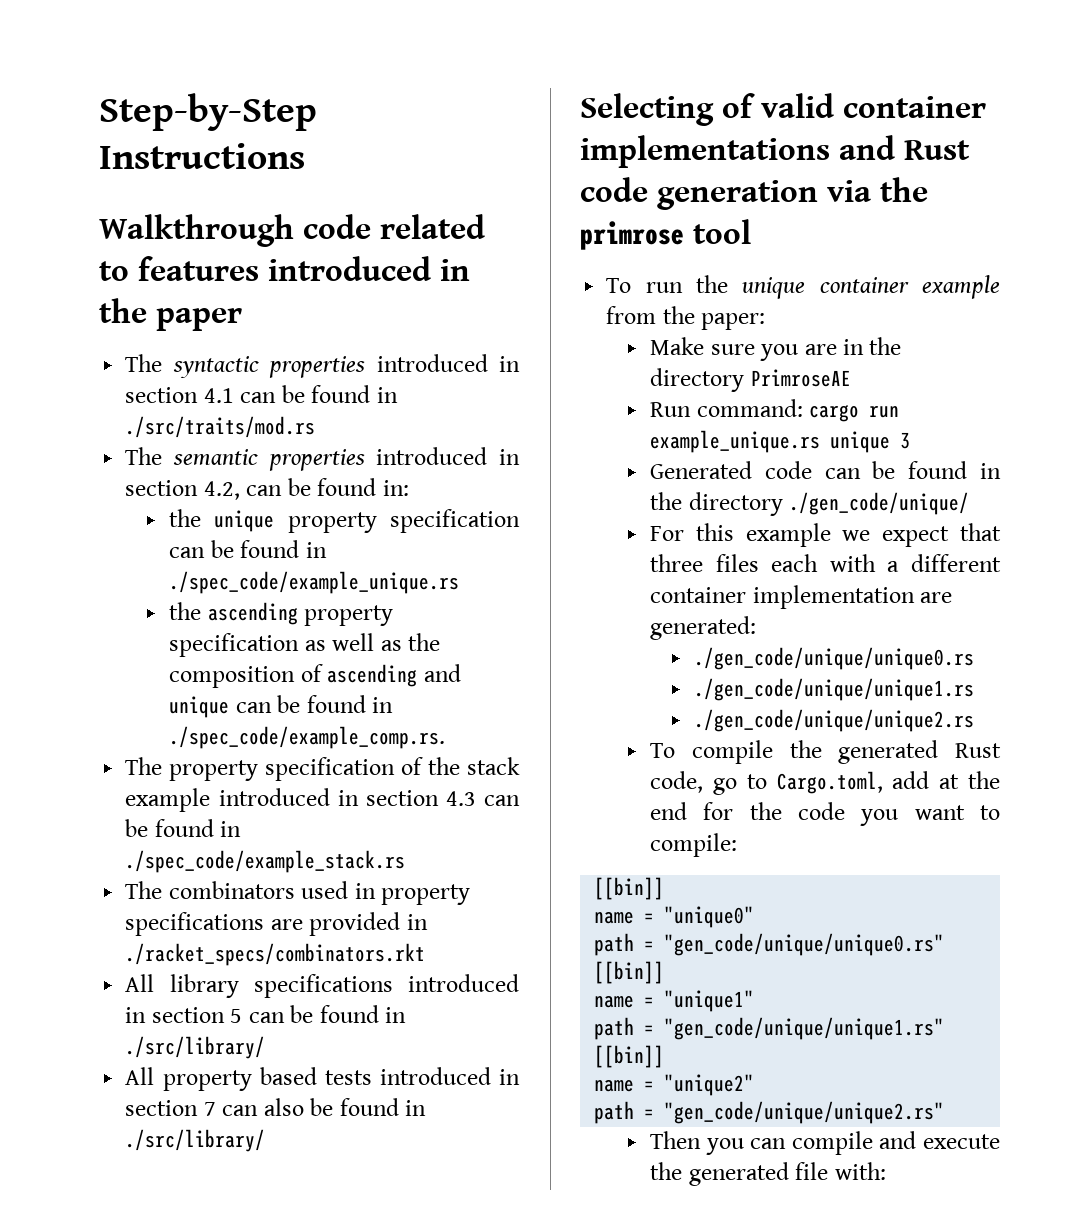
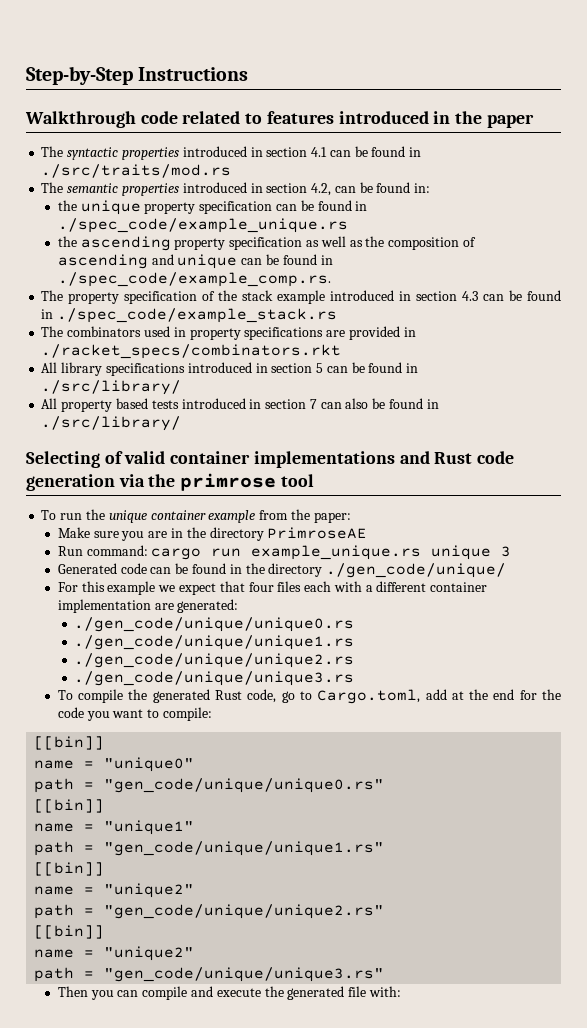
[650,554,704,572] three -> [248,582,274,592] four
(974, 720) none -> [74,671,355,686] // ./gen_code/unique/unique3.rs
(945, 1112) none -> [34,925,105,939] [34,946,195,961] [34,967,385,982] // [[bin]] // name = "unique2" // path = "gen_code/unique/unique3.rs"

